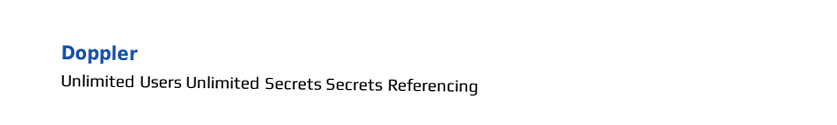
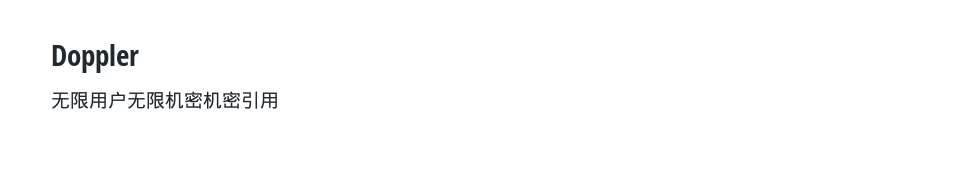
[60,74,479,96] Unlimited Users Unlimited Secrets Secrets Referencing -> [51,91,279,109] 无限用户无限机密机密引用

